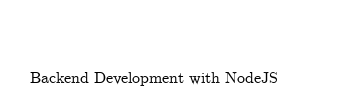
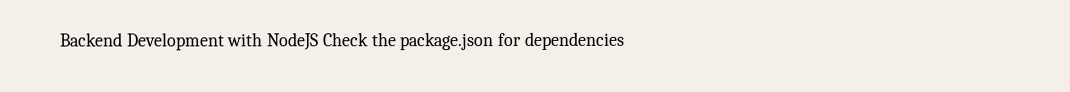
(278, 77) none -> [321,31,625,51] Check the package.json for dependencies

